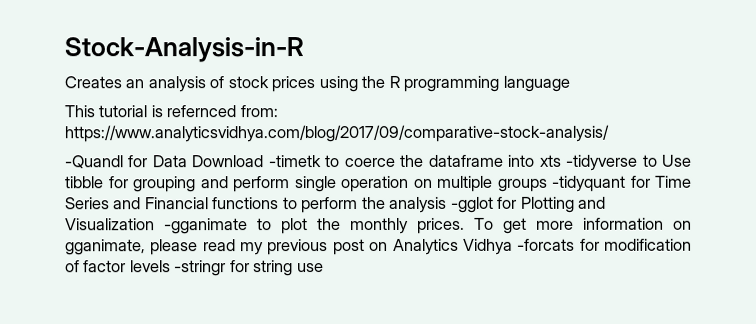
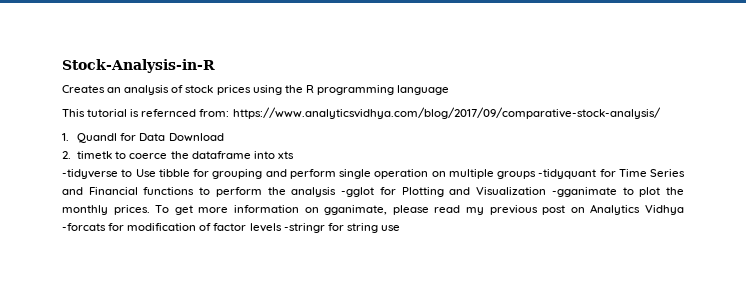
[64,155,124,169] -Quandl -> [62,133,118,143] 1. Quandl
[267,155,322,168] -timetk -> [62,151,113,159] // 2. timetk
(562, 160) none -> (294, 155) //

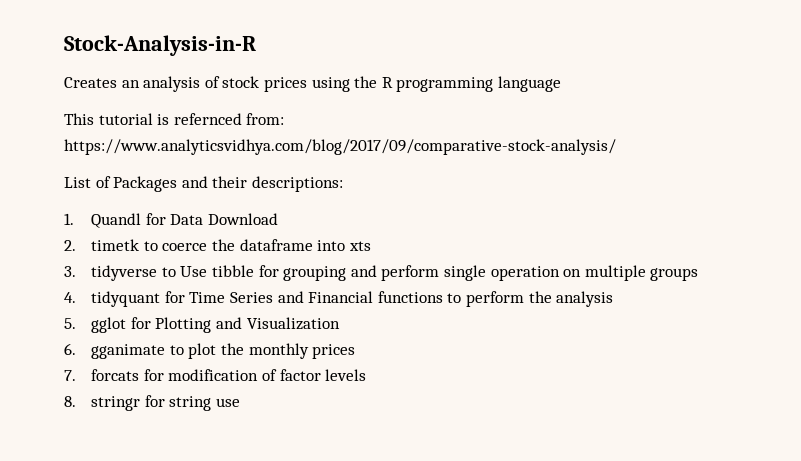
(661, 113) none -> [64,176,343,192] // List of Packages and their descriptions:
[62,169,118,179] -tidyverse -> [64,265,158,281] 3. tidyverse
[538,169,597,179] -tidyquant -> [64,291,161,307] // 4. tidyquant
[341,187,375,197] -gglot -> [64,317,127,333] // 5. gglot
[551,187,617,197] -gganimate -> [64,343,166,359] // 6. gganimate
[113,204,685,215] [62,223,106,231] prices. To get more information on gganimate, please read my previous post on Analytics Vidhya -forcats -> [312,344,356,359] [64,369,140,381] prices // 7. forcats
[283,223,325,233] -stringr -> [64,396,141,411] // 8. stringr

